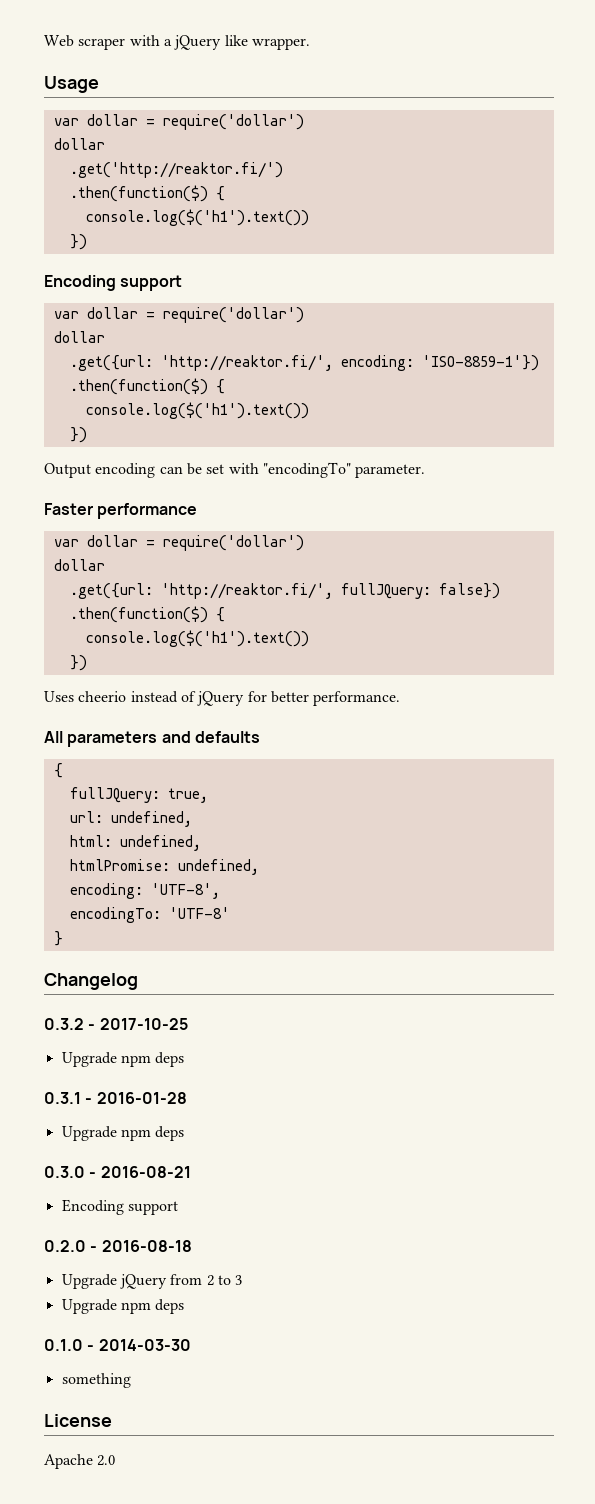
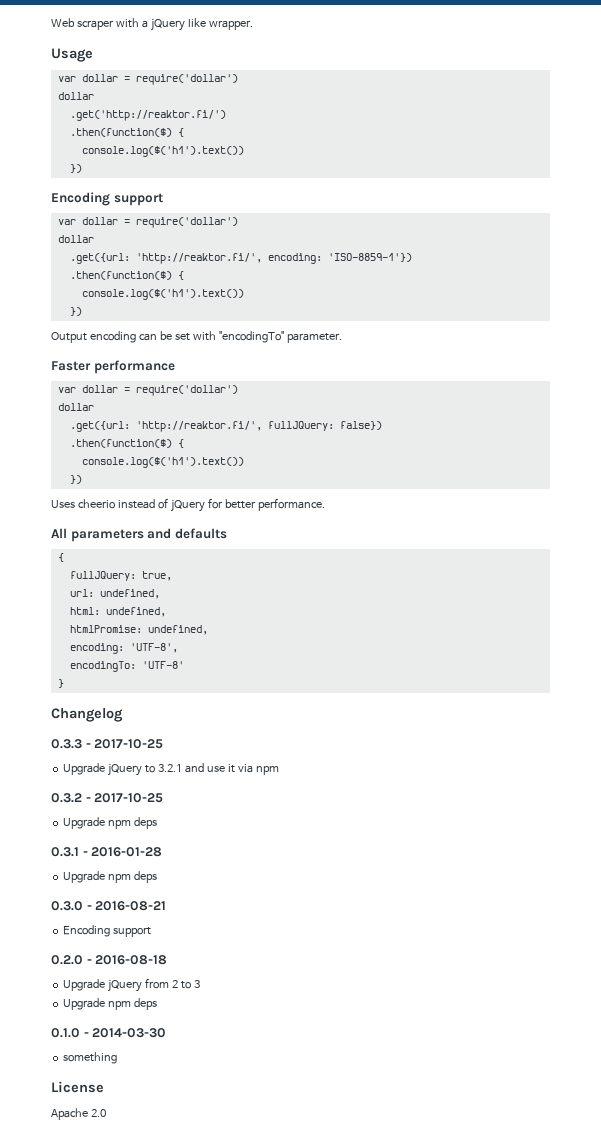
(138, 981) none -> [51,739,164,749] [63,763,279,776] // 0.3.3 - 2017-10-25 // Upgrade jQuery to 3.2.1 and use it via npm

